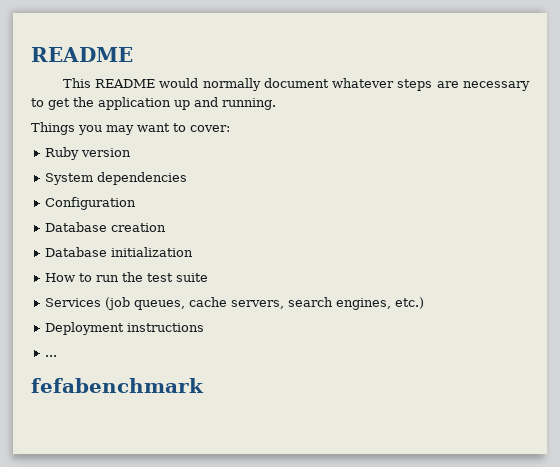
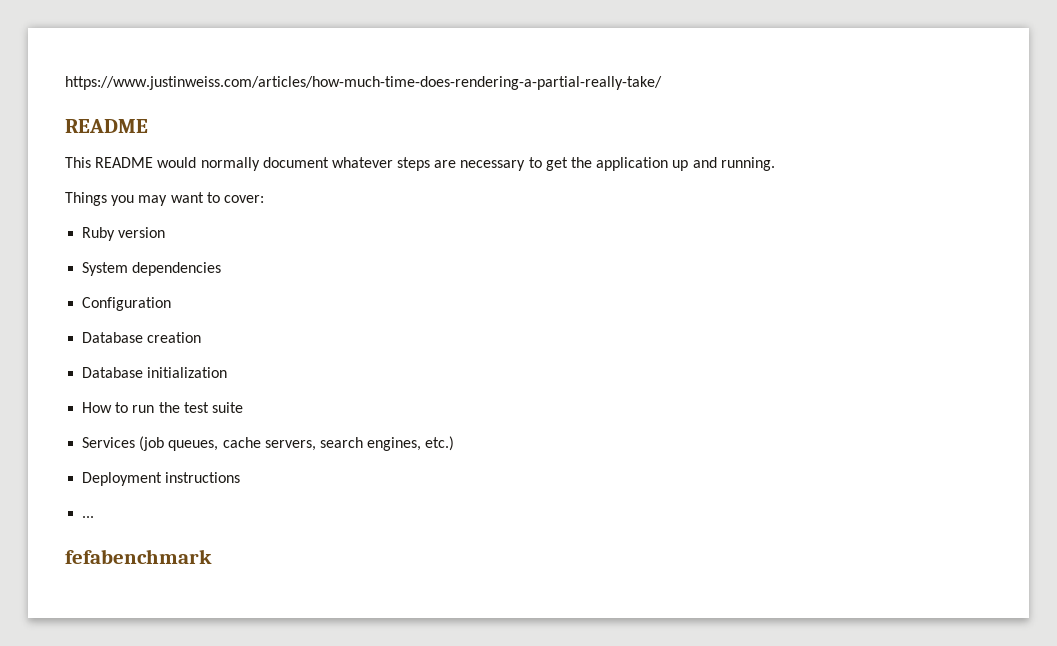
(31, 54) none -> [65,76,662,90] https://www.justinweiss.com/articles/how-much-time-does-rendering-a-partial-really-take/ //

